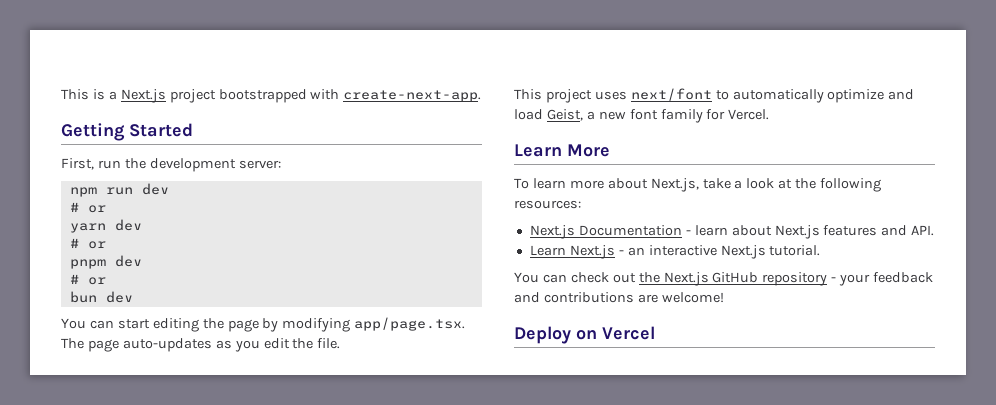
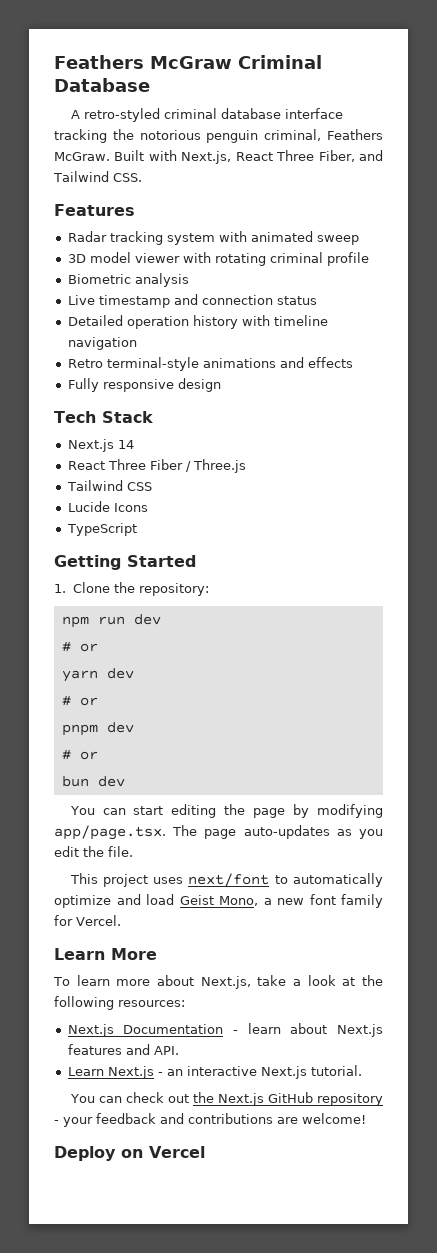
[61,89,482,103] [61,123,193,141] [61,158,281,172] This is a Next.js project bootstrapped with create-next-app. // Getting Started // First, run the development server: -> [54,55,322,69] [54,78,150,92] [70,108,343,122] [54,129,384,143] [54,150,383,164] [53,171,142,182] [54,204,135,216] [67,231,359,245] [67,252,369,266] [67,273,189,287] [67,294,317,308] [67,315,328,329] [67,337,137,350] [67,357,353,371] [67,378,221,392] [54,411,153,423] [67,439,134,452] [67,459,246,473] [66,480,152,491] [67,501,148,512] [66,523,137,536] [54,555,196,570] [54,582,209,596] Feathers McGraw Criminal Database // A retro-styled criminal database interface tracking the notorious penguin criminal, Feathers McGraw. Built with Next.js, React Three Fiber, and Tailwind CSS. // Features // Radar tracking system with animated sweep // 3D model viewer with rotating criminal profile // Biometric analysis // Live timestamp and connection status // Detailed operation history with timeline navigation // Retro terminal-style animations and effects // Fully responsive design // Tech Stack // Next.js 14 // React Three Fiber / Three.js // Tailwind CSS // Lucide Icons // TypeScript // Getting Started // 1. Clone the repository:
[546,109,583,121] Geist, -> [179,895,258,906] Geist Mono,

